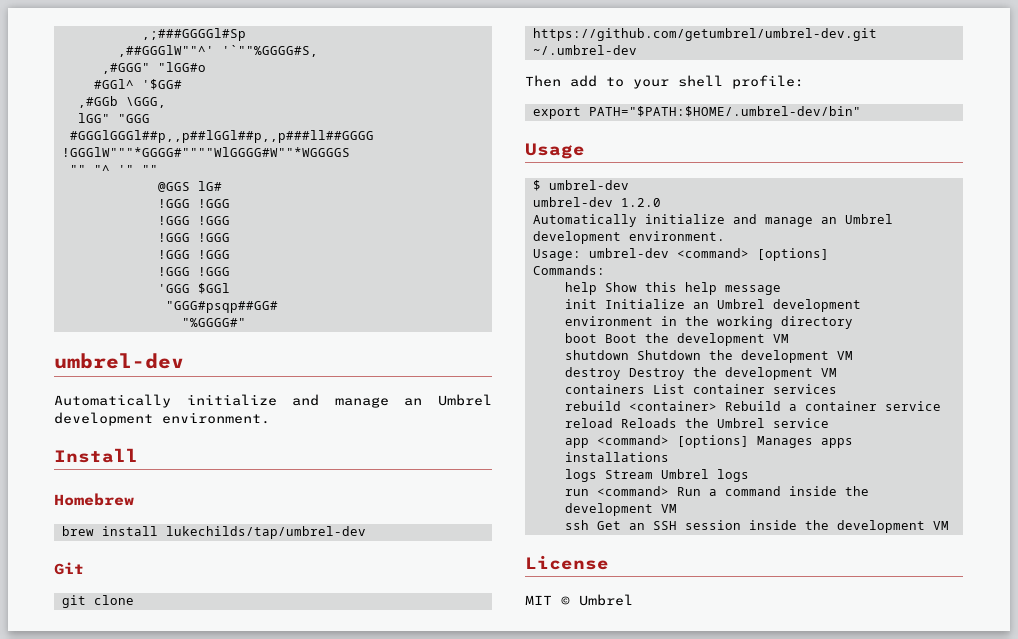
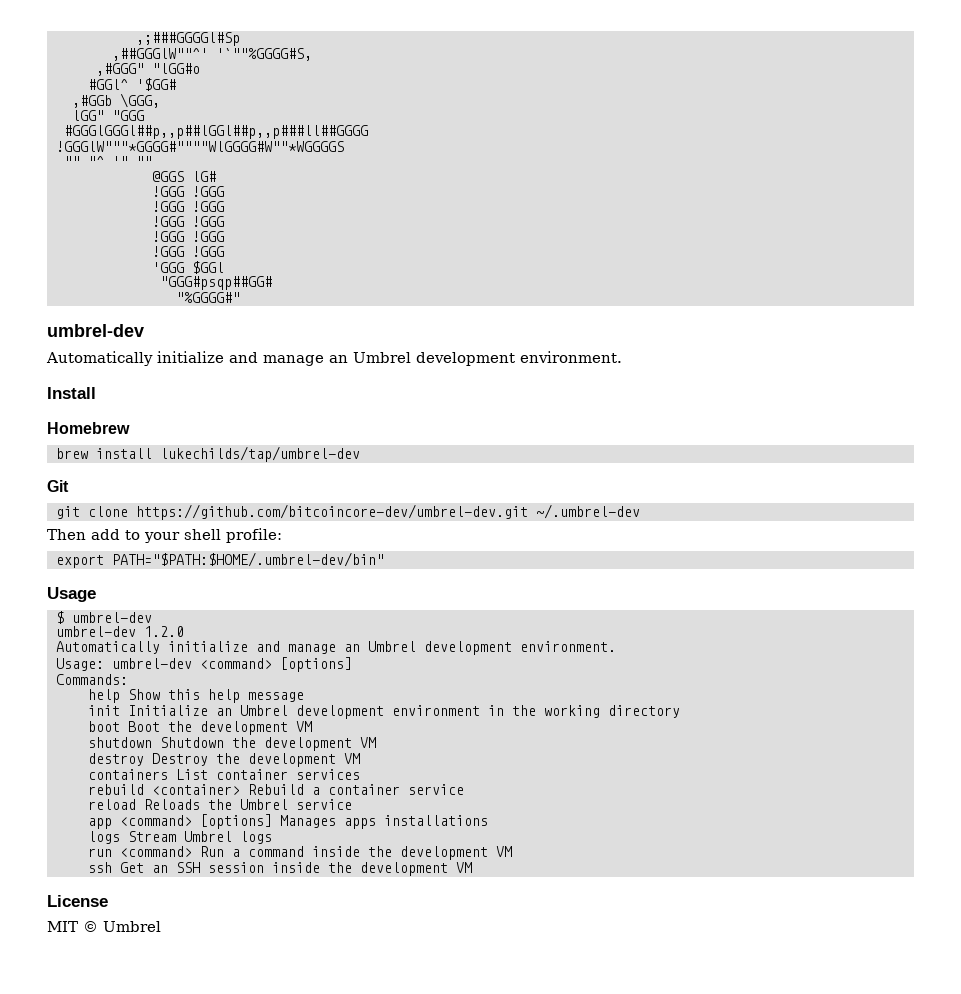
[532,28,877,41] https://github.com/getumbrel/umbrel-dev.git -> [135,504,528,520] https://github.com/bitcoincore-dev/umbrel-dev.git

